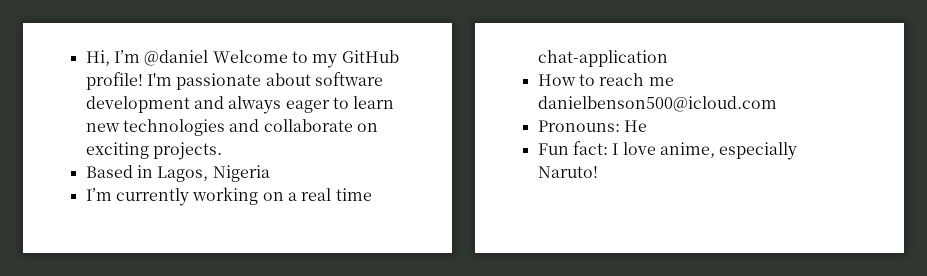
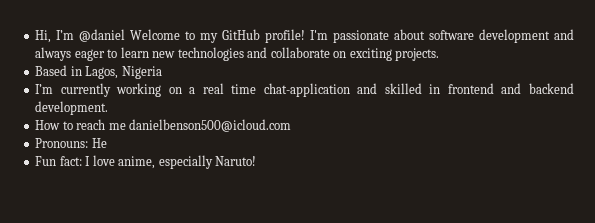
(668, 58) none -> [357,83,574,94] [35,101,109,115] and skilled in frontend and backend development.

